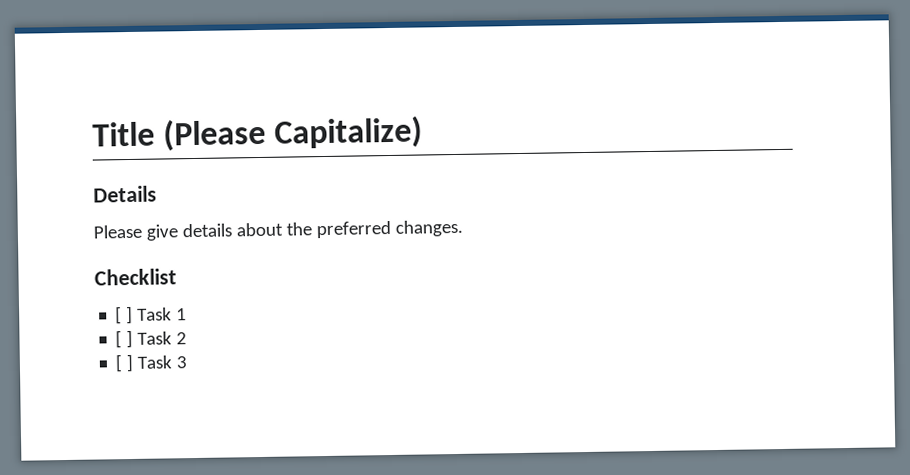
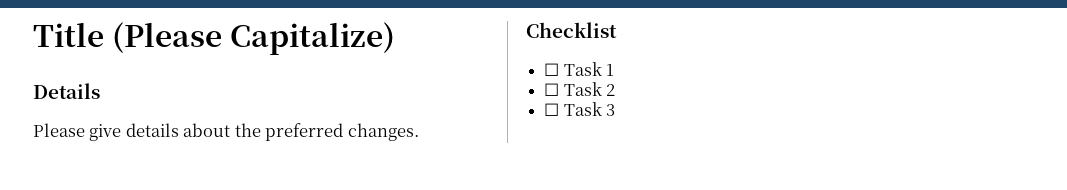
[115,305,134,325] [ ] -> [544,63,560,76] ☐
[115,329,134,349] [ ] -> [544,83,560,96] ☐
[115,353,135,373] [ ] -> [544,103,560,116] ☐

